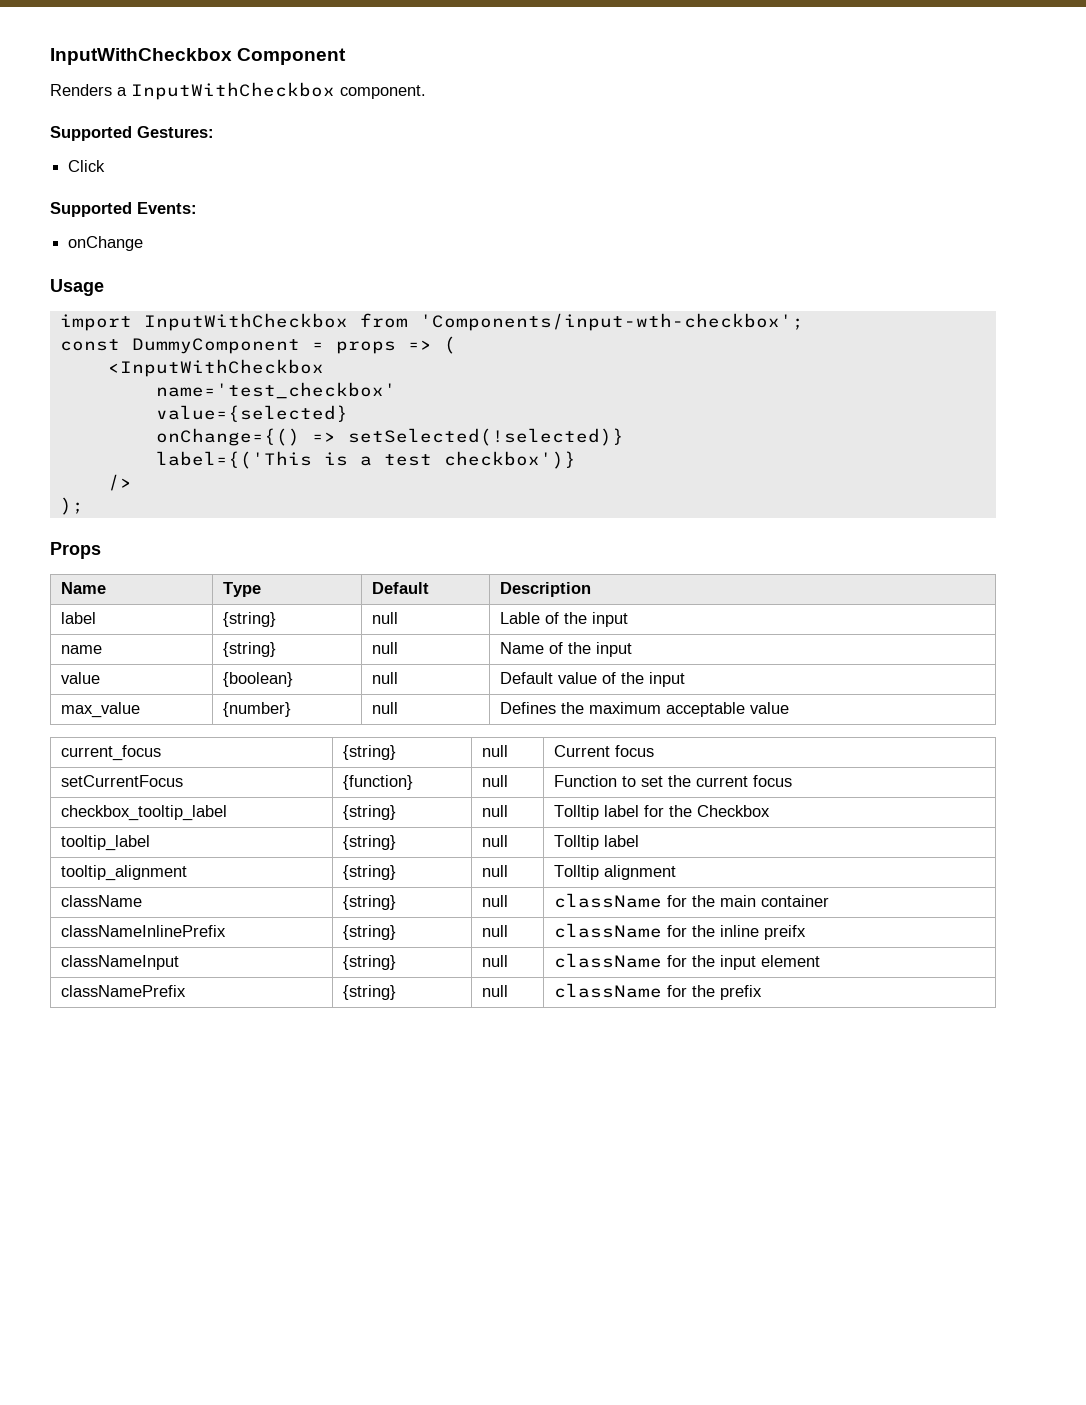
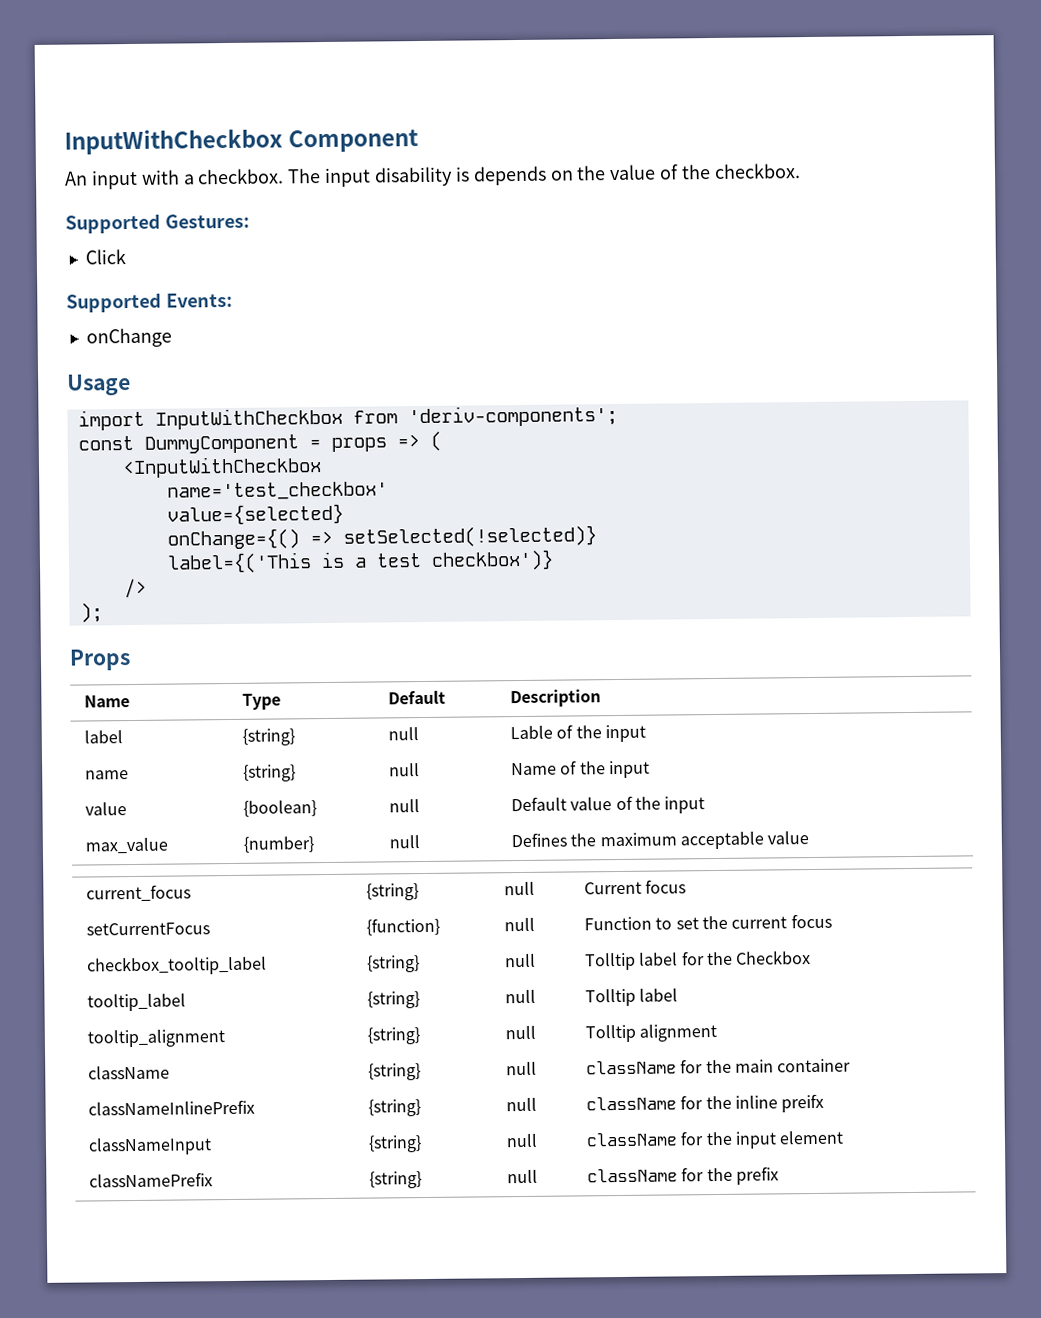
[50,82,426,100] Renders a InputWithCheckbox component. -> [64,163,801,190] An input with a checkbox. The input disability is depends on the value of the checkbox.
[419,313,804,331] 'Components/input-wth-checkbox'; -> [407,404,618,428] 'deriv-components';

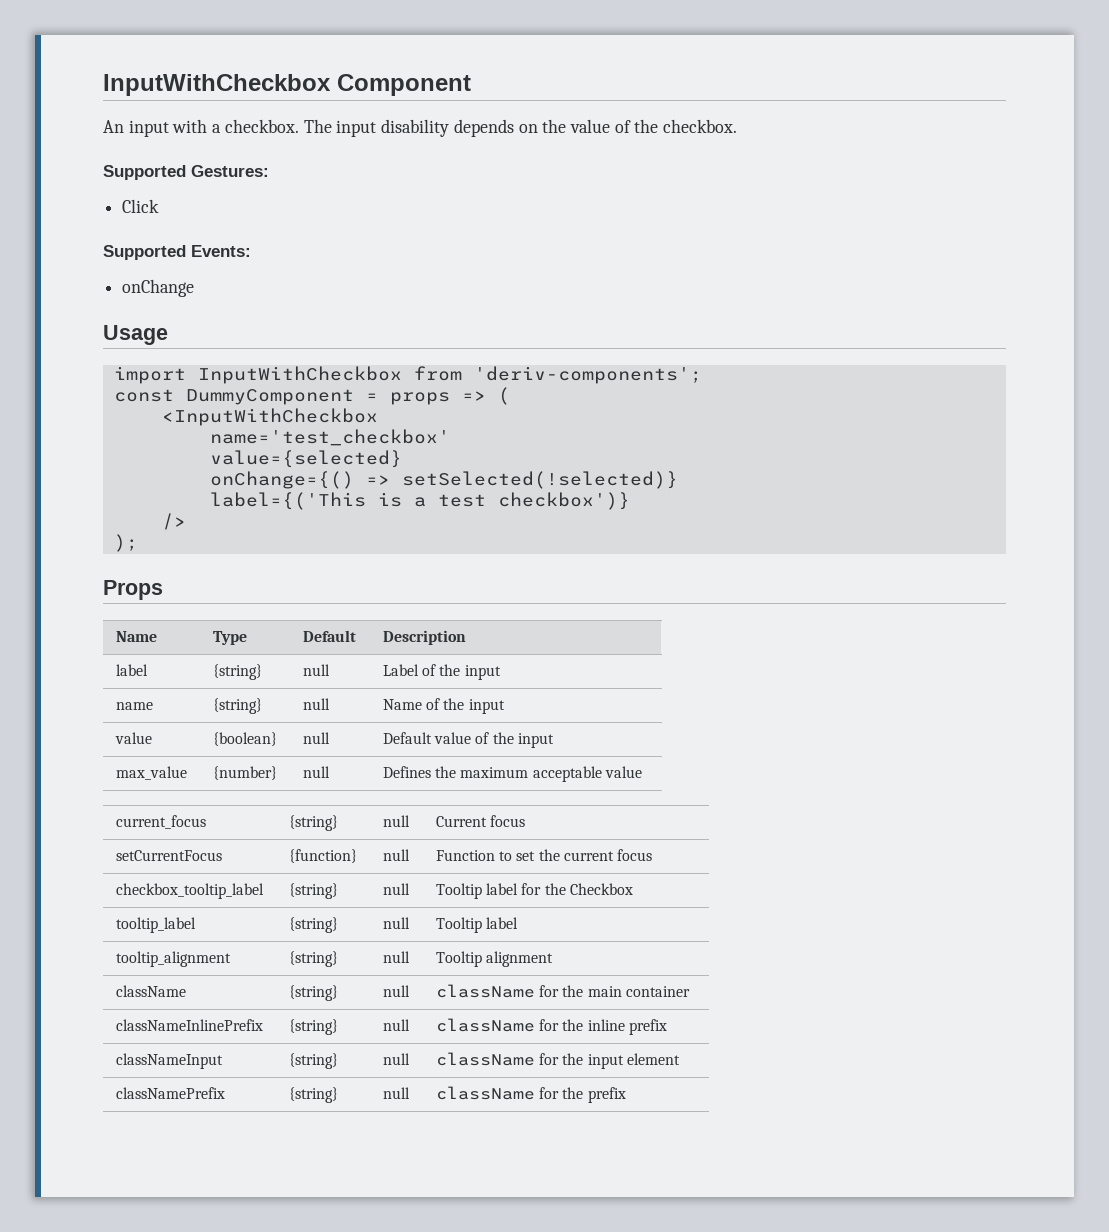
[454,166,470,182] is -> (450, 128) none
[509,725,553,740] Lable -> [382,664,419,676] Label
[584,952,636,971] Tolltip -> [435,883,482,899] Tooltip
[584,988,636,1007] Tolltip -> [435,917,482,933] Tooltip
[584,1024,636,1043] Tolltip -> [435,951,482,967] Tooltip
[781,1093,825,1113] preifx -> [629,1019,668,1035] prefix

